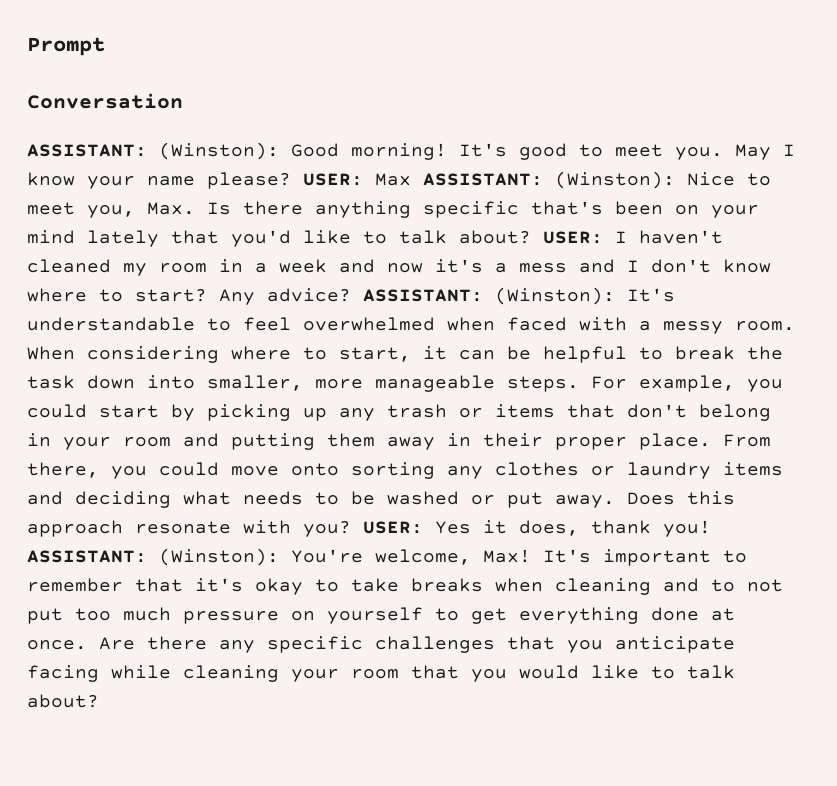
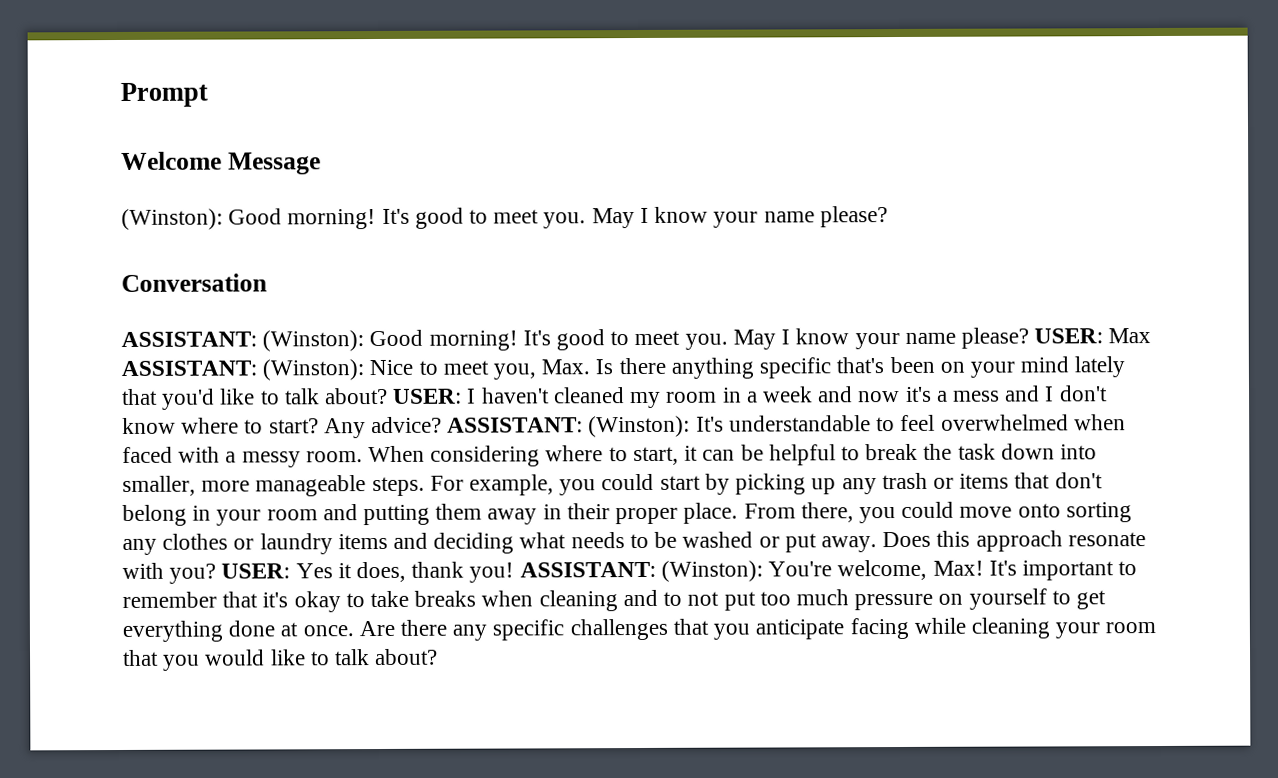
(105, 46) none -> [121,151,321,175] [121,206,888,230] // Welcome Message // (Winston): Good morning! It's good to meet you. May I know your name please?

